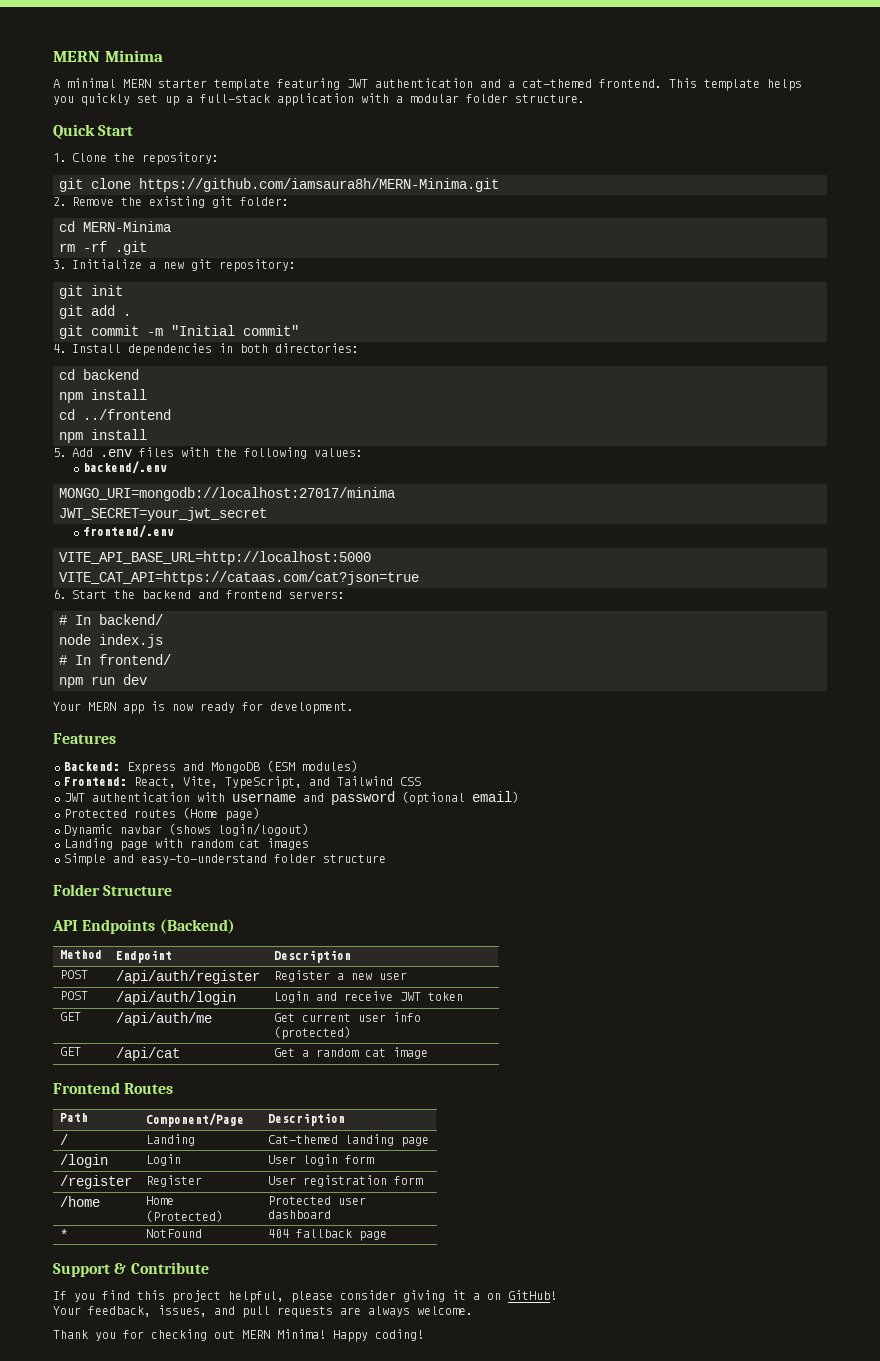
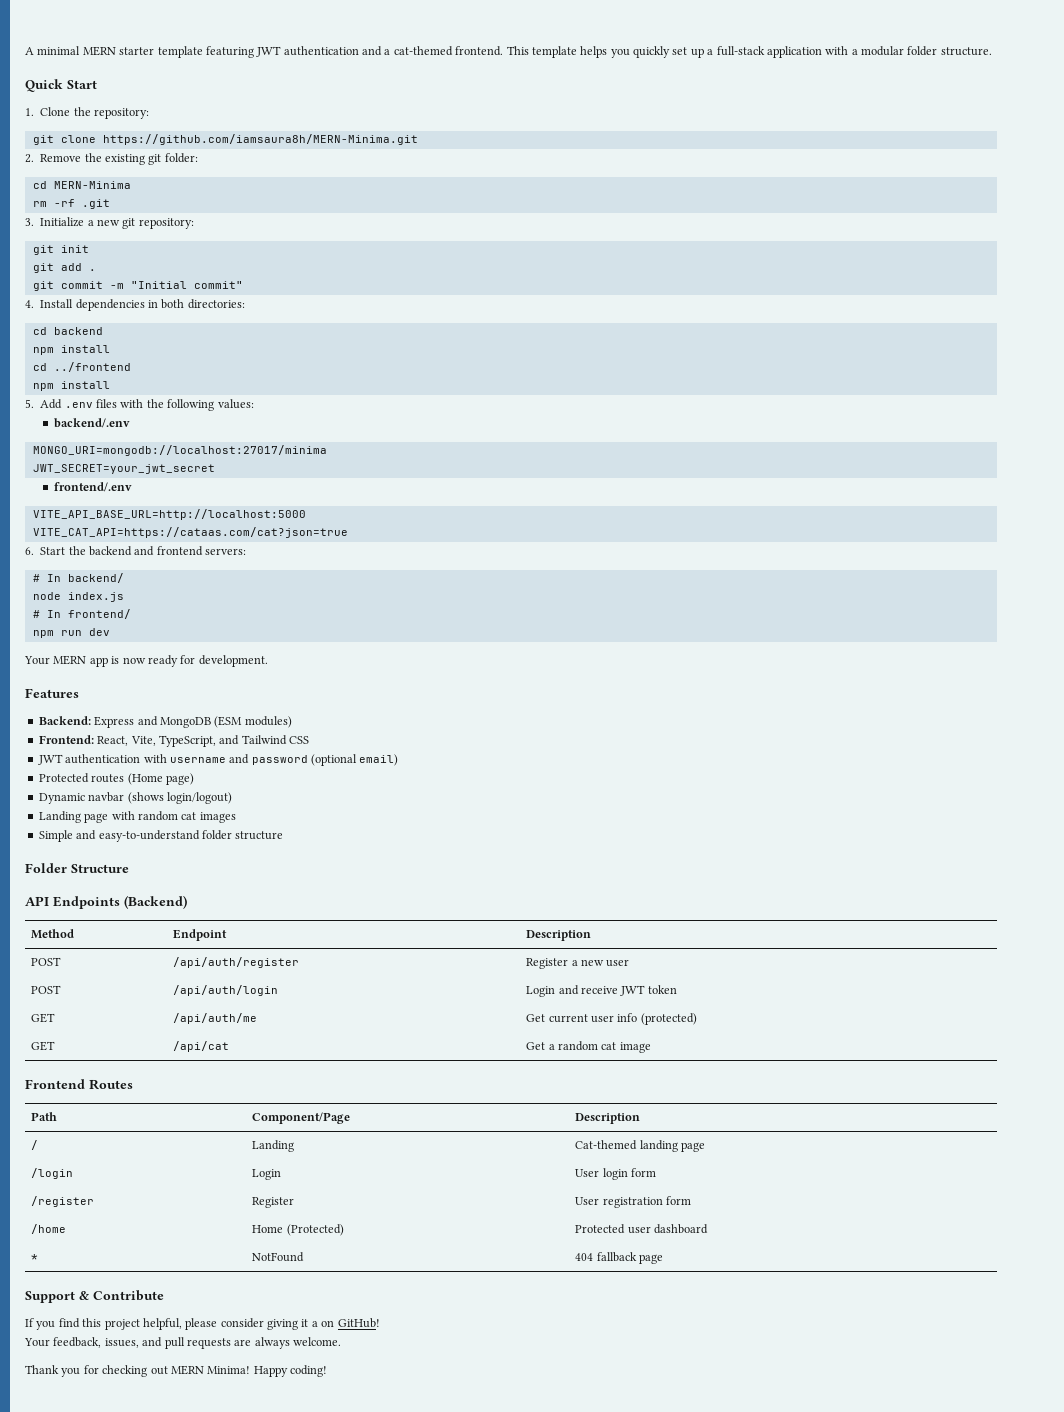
[53,50,163,62] MERN Minima // -> (25, 51) none

